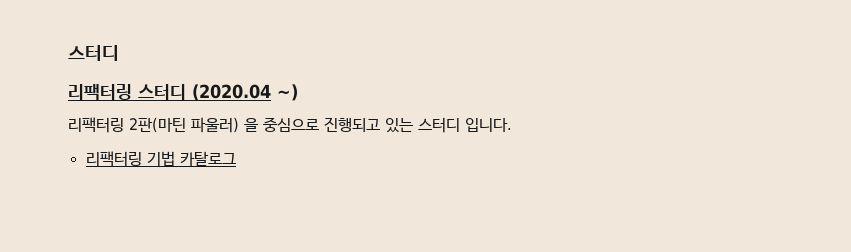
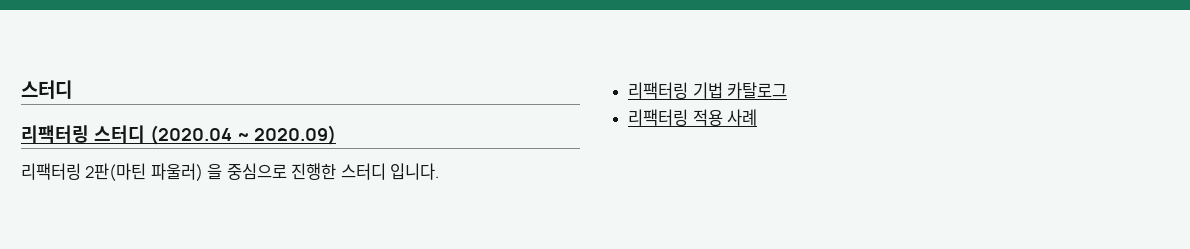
[277,84,298,101] ~) -> [236,125,337,145] ~ 2020.09)
[324,117,414,133] 진행되고 있는 -> [291,163,337,180] 진행한
(236, 158) none -> [628,109,758,126] // 리팩터링 적용 사례

